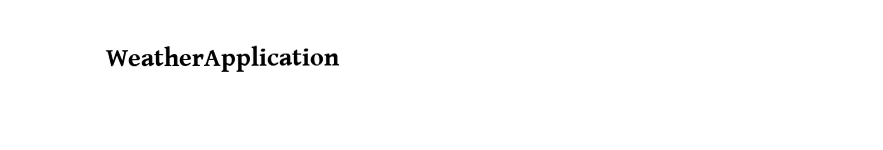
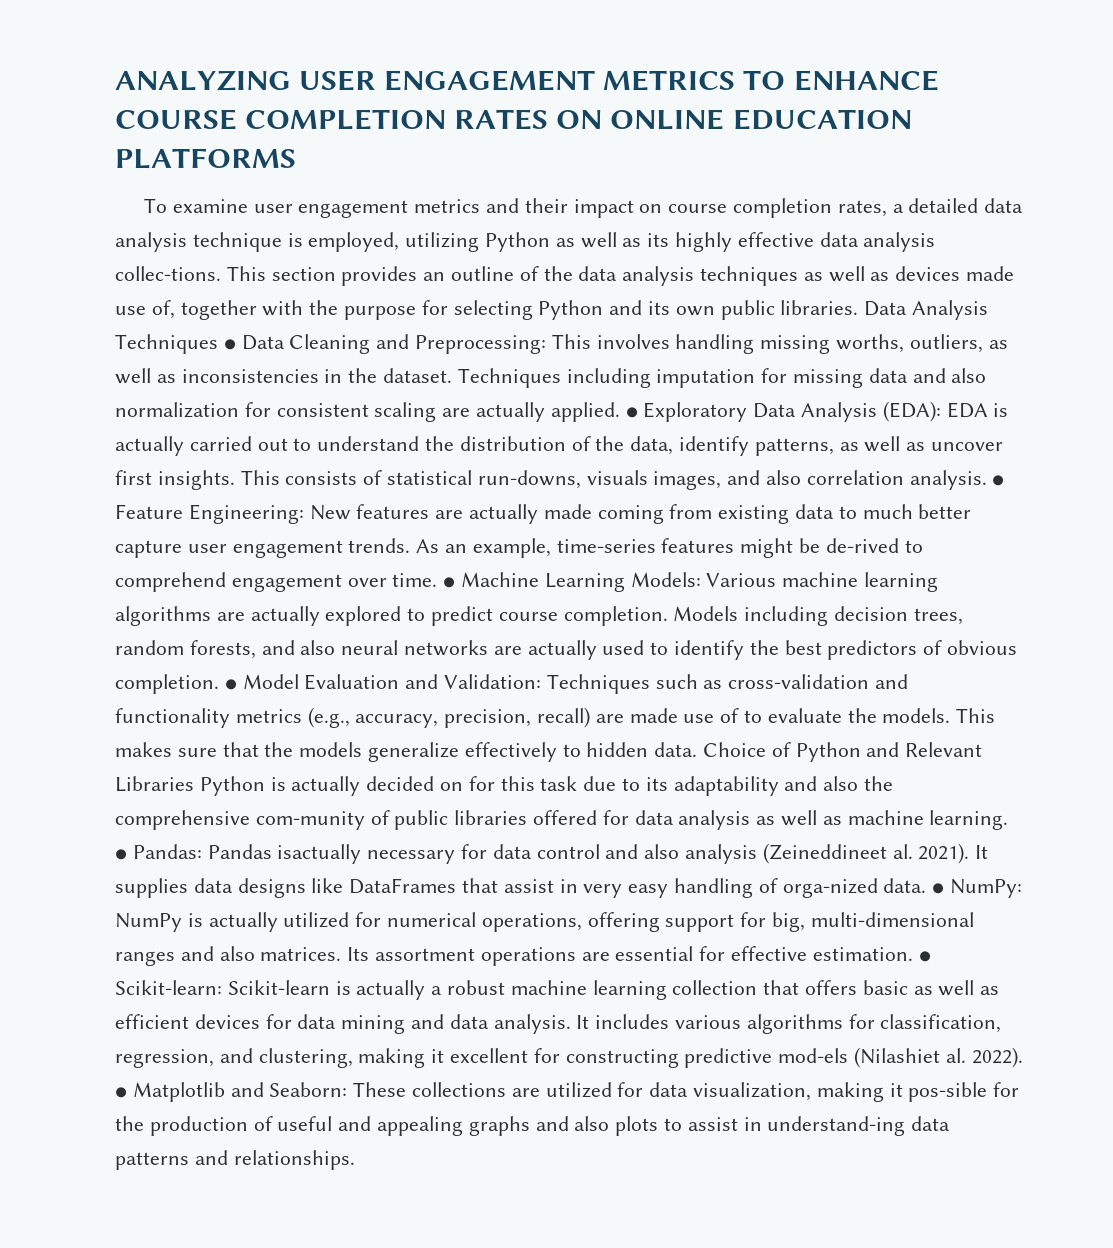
[105,45,340,73] WeatherApplication -> [115,70,939,91] [115,109,912,130] [115,148,296,169] [143,198,1024,218] [115,232,936,252] [115,266,1015,286] [115,300,989,320] [115,334,1008,354] [115,368,987,388] [115,401,1009,422] [115,436,1004,456] [115,470,1005,490] [115,504,972,524] [115,538,923,558] [115,572,939,592] [115,606,963,626] [115,640,1018,660] [115,674,909,694] [115,707,996,728] [115,742,983,762] [115,776,894,796] [115,810,1009,830] [115,843,989,864] [115,878,1023,898] [115,912,974,932] [115,946,931,966] [115,980,1000,1000] [115,1014,1002,1034] [115,1047,1023,1068] [115,1082,1020,1102] [115,1116,951,1136] [115,1150,355,1170] ANALYZING USER ENGAGEMENT METRICS TO ENHANCE COURSE COMPLETION RATES ON ONLINE EDUCATION PLATFORMS // To examine user engagement metrics and their impact on course completion rates, a detailed data analysis technique is employed, utilizing Python as well as its highly effective data analysis collec-tions. This section provides an outline of the data analysis techniques as well as devices made use of, together with the purpose for selecting Python and its own public libraries. Data Analysis Techniques ● Data Cleaning and Preprocessing: This involves handling missing worths, outliers, as well as inconsistencies in the dataset. Techniques including imputation for missing data and also normalization for consistent scaling are actually applied. ● Exploratory Data Analysis (EDA): EDA is actually carried out to understand the distribution of the data, identify patterns, as well as uncover first insights. This consists of statistical run-downs, visuals images, and also correlation analysis. ● Feature Engineering: New features are actually made coming from existing data to much better capture user engagement trends. As an example, time-series features might be de-rived to comprehend engagement over time. ● Machine Learning Models: Various machine learning algorithms are actually explored to predict course completion. Models including decision trees, random forests, and also neural networks are actually used to identify the best predictors of obvious completion. ● Model Evaluation and Validation: Techniques such as cross-validation and functionality metrics (e.g., accuracy, precision, recall) are made use of to evaluate the models. This makes sure that the models generalize effectively to hidden data. Choice of Python and Relevant Libraries Python is actually decided on for this task due to its adaptability and also the comprehensive com-munity of public libraries offered for data analysis as well as machine learning. ● Pandas: Pandas isactually necessary for data control and also analysis (Zeineddineet al. 2021). It supplies data designs like DataFrames that assist in very easy handling of orga-nized data. ● NumPy: NumPy is actually utilized for numerical operations, offering support for big, multi-dimensional ranges and also matrices. Its assortment operations are essential for effective estimation. ● Scikit-learn: Scikit-learn is actually a robust machine learning collection that offers basic as well as efficient devices for data mining and data analysis. It includes various algorithms for classification, regression, and clustering, making it excellent for constructing predictive mod-els (Nilashiet al. 2022). ● Matplotlib and Seaborn: These collections are utilized for data visualization, making it pos-sible for the production of useful and appealing graphs and also plots to assist in understand-ing data patterns and relationships.

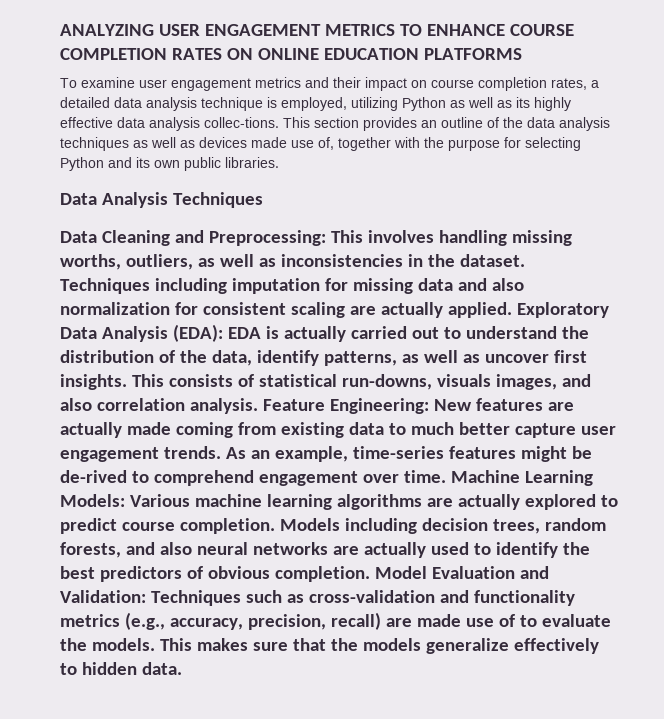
(859, 307) none -> (279, 162) //
[223,339,236,350] ● -> (263, 200) //
[625,407,638,418] ● -> (512, 310) none
[992,475,1005,486] ● -> (258, 406) none
[443,577,456,588] ● -> (446, 476) none
[224,679,237,690] ● -> (370, 574) none
[703,742,983,762] [115,776,894,796] [115,810,1009,830] [115,843,989,864] [115,878,1023,898] [115,912,974,932] [115,946,931,966] [115,980,1000,1000] [115,1014,1002,1034] [115,1047,1023,1068] [115,1082,1020,1102] [115,1116,951,1136] [115,1150,355,1170] Choice of Python and Relevant Libraries Python is actually decided on for this task due to its adaptability and also the comprehensive com-munity of public libraries offered for data analysis as well as machine learning. ● Pandas: Pandas isactually necessary for data control and also analysis (Zeineddineet al. 2021). It supplies data designs like DataFrames that assist in very easy handling of orga-nized data. ● NumPy: NumPy is actually utilized for numerical operations, offering support for big, multi-dimensional ranges and also matrices. Its assortment operations are essential for effective estimation. ● Scikit-learn: Scikit-learn is actually a robust machine learning collection that offers basic as well as efficient devices for data mining and data analysis. It includes various algorithms for classification, regression, and clustering, making it excellent for constructing predictive mod-els (Nilashiet al. 2022). ● Matplotlib and Seaborn: These collections are utilized for data visualization, making it pos-sible for the production of useful and appealing graphs and also plots to assist in understand-ing data patterns and relationships. -> (182, 668) none

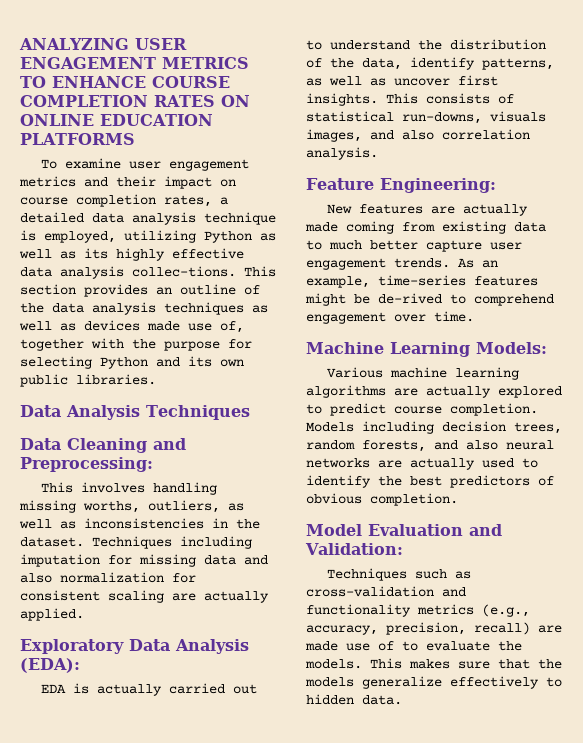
(326, 238) none -> (153, 464) //
(512, 310) none -> (84, 614) //
(223, 333) none -> (80, 665) //
(258, 406) none -> (378, 153) //
(429, 406) none -> (496, 185) //
(446, 476) none -> (474, 316) //
(125, 500) none -> (547, 348) //
(370, 574) none -> (458, 499) //
(146, 596) none -> (403, 549) //

